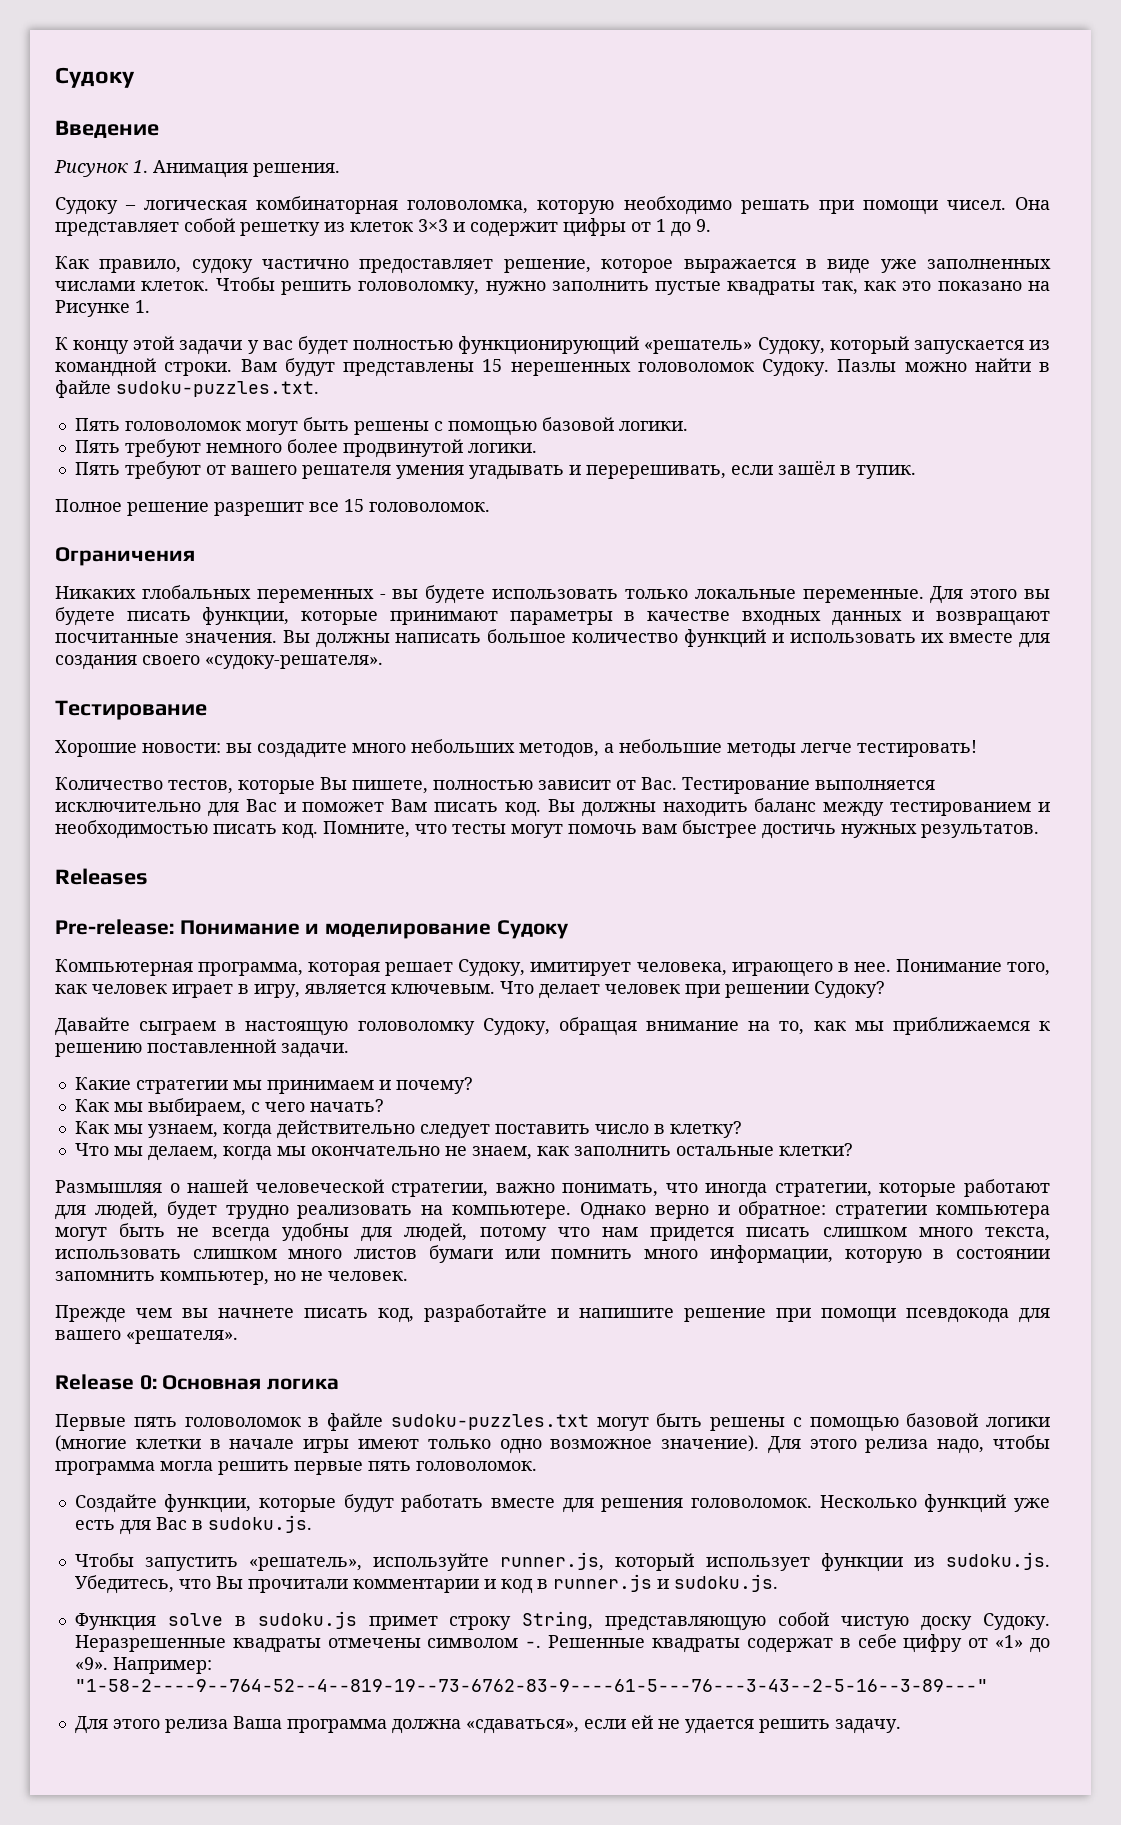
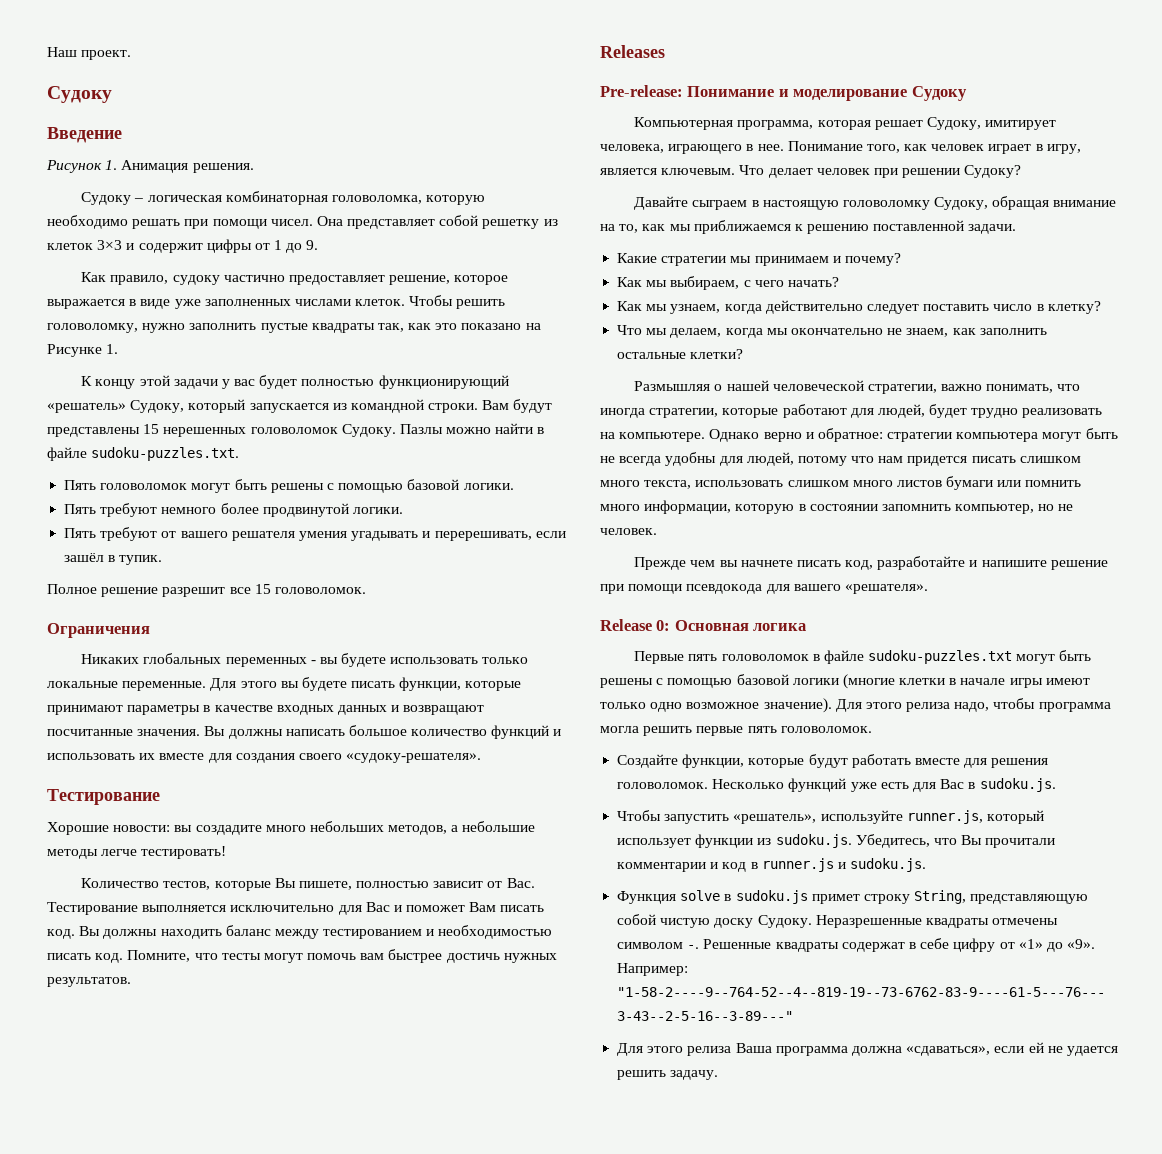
(55, 77) none -> [47,47,132,60] Наш проект. //

